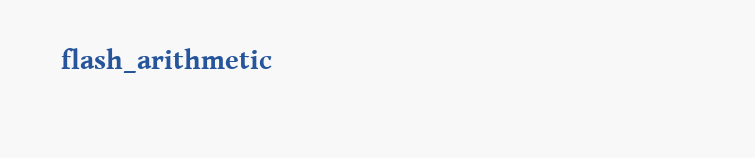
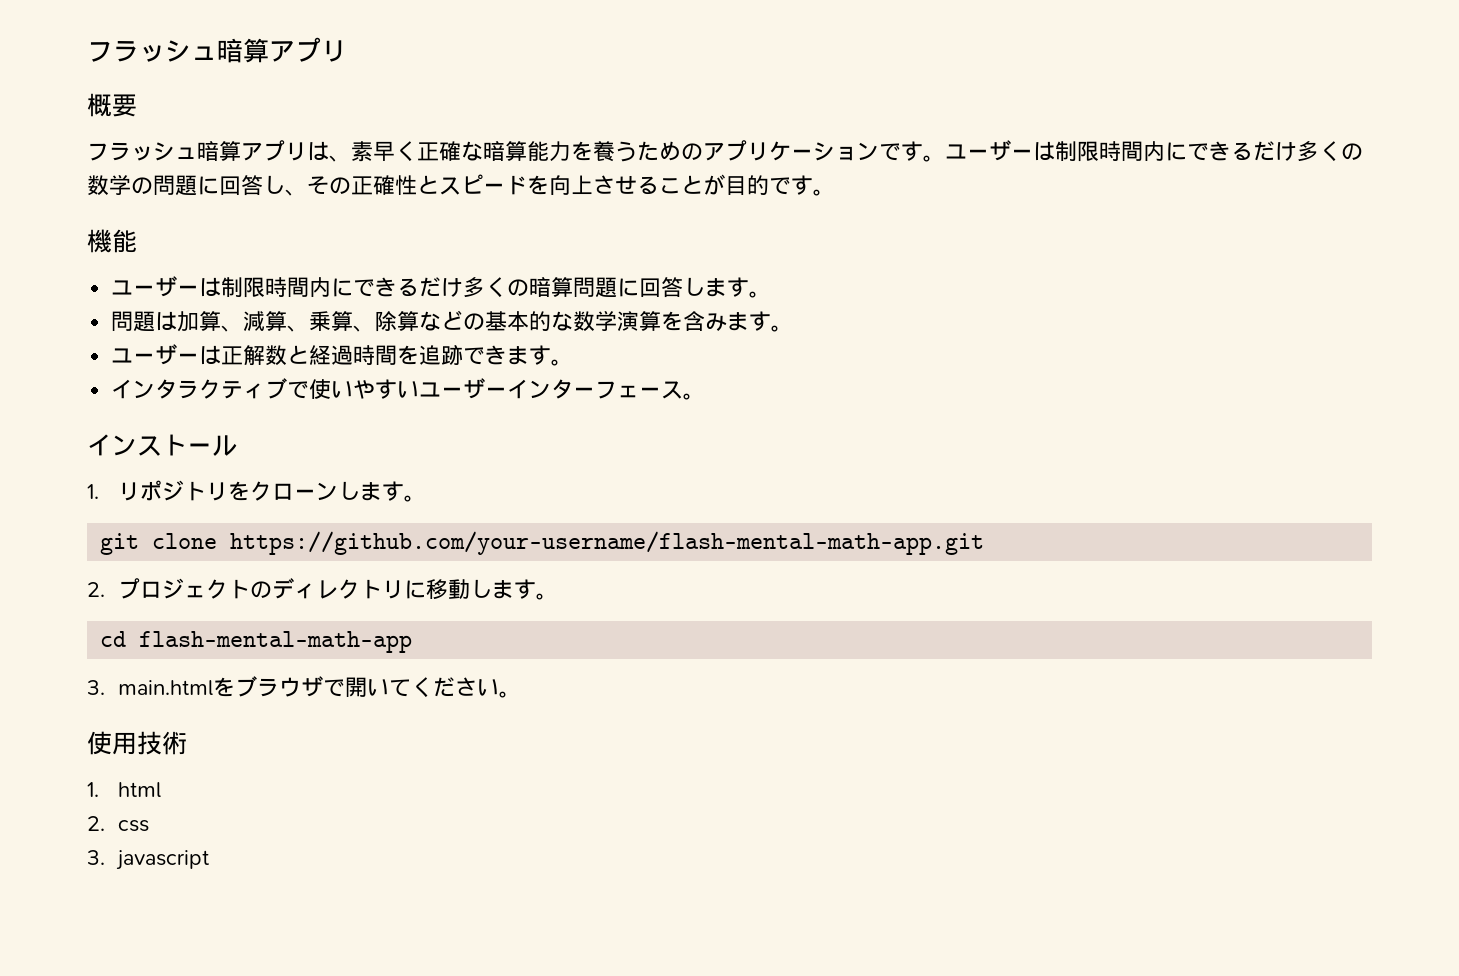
[61,48,272,73] flash_arithmetic -> [87,37,347,63] [87,93,137,117] [87,140,1363,162] [87,174,835,196] [87,229,137,253] [111,276,772,298] [111,310,794,332] [111,344,574,366] [111,378,706,400] [87,434,237,456] [87,480,426,502] [100,531,985,555] [87,578,558,600] [100,631,413,653] [87,676,521,698] [87,731,187,755] [87,782,161,798] [87,816,149,832] [87,850,209,870] フラッシュ暗算アプリ // 概要 // フラッシュ暗算アプリは、素早く正確な暗算能力を養うためのアプリケーションです。ユーザーは制限時間内にできるだけ多くの数学の問題に回答し、その正確性とスピードを向上させることが目的です。 // 機能 // ユーザーは制限時間内にできるだけ多くの暗算問題に回答します。 // 問題は加算、減算、乗算、除算などの基本的な数学演算を含みます。 // ユーザーは正解数と経過時間を追跡できます。 // インタラクティブで使いやすいユーザーインターフェース。 // インストール // 1.リポジトリをクローンします。 // git clone https://github.com/your-username/flash-mental-math-app.git // 2.プロジェクトのディレクトリに移動します。 // cd flash-mental-math-app // 3. main.htmlをブラウザで開いてください。 // 使用技術 // 1. html // 2. css // 3. javascript

